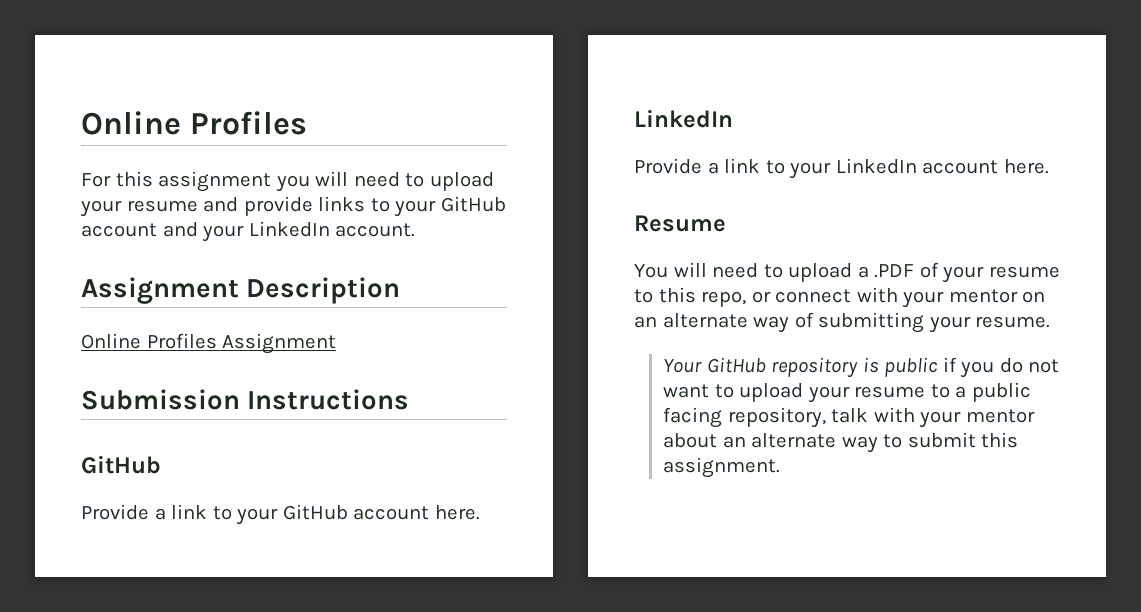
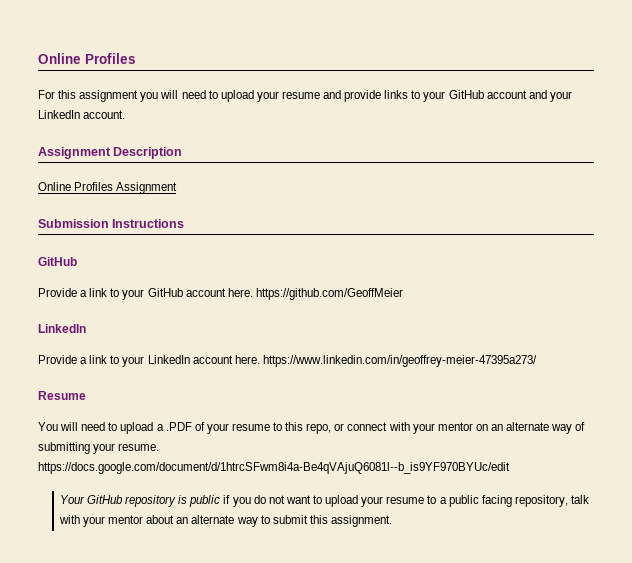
(480, 512) none -> [255,288,403,300] https://github.com/GeoffMeier
(1049, 166) none -> [262,355,537,367] https://www.linkedin.com/in/geoffrey-meier-47395a273/
(1051, 322) none -> [38,462,510,474] https://docs.google.com/document/d/1htrcSFwm8i4a-Be4qVAjuQ6081l--b_is9YF970BYUc/edit

